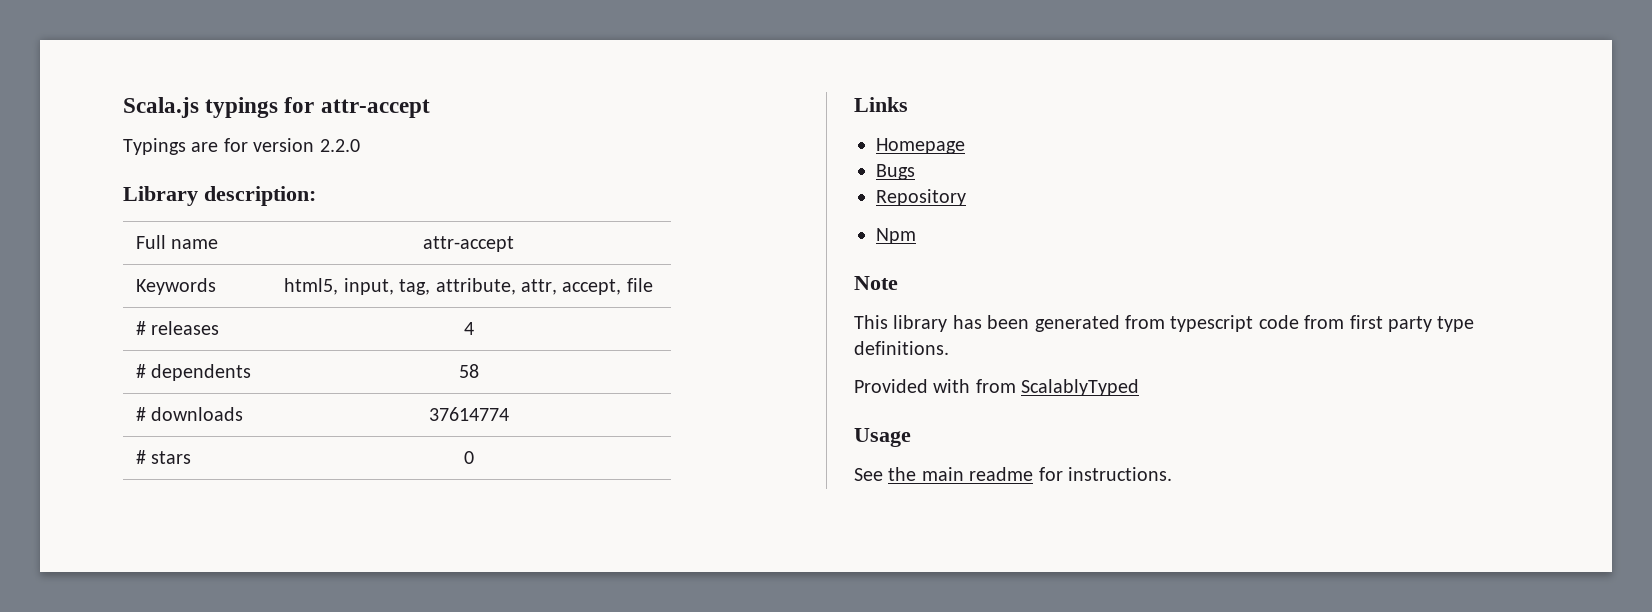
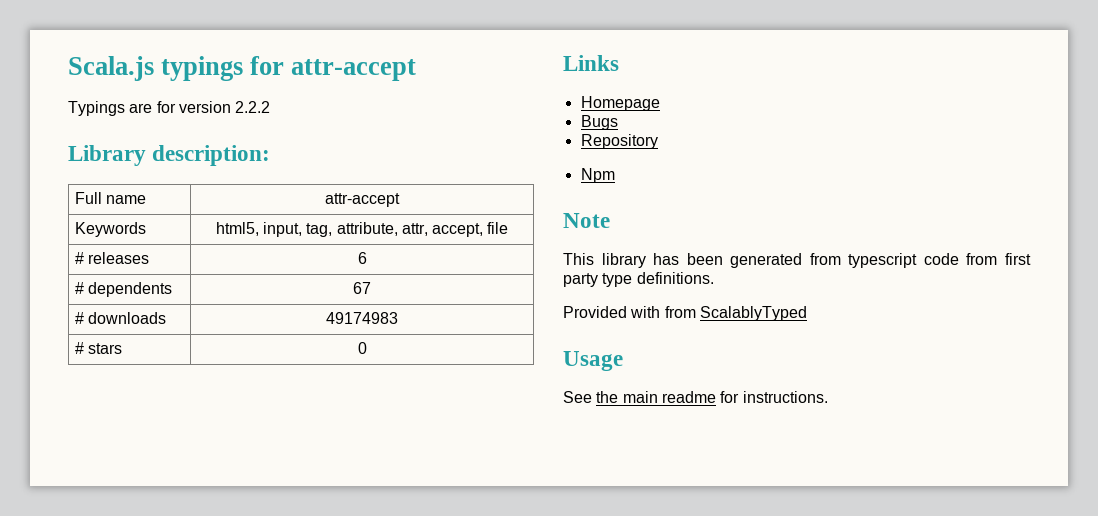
[319,139,360,152] 2.2.0 -> [235,101,271,113] 2.2.2
[463,322,474,335] 4 -> [357,252,367,264] 6
[458,364,479,378] 58 -> [353,282,372,294] 67
[428,407,509,421] 37614774 -> [326,312,398,324] 49174983

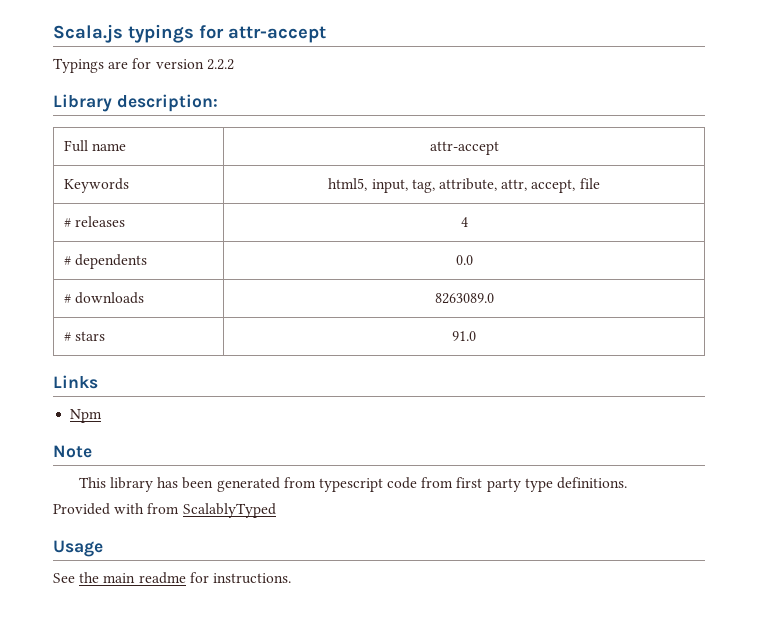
[357,252,367,264] 6 -> [460,217,468,227] 4
[353,282,372,294] 67 -> [455,255,473,265] 0.0
[326,312,398,324] 49174983 -> [434,293,494,304] 8263089.0
[357,342,367,354] 0 -> [452,331,476,341] 91.0
[580,96,660,111] [580,115,618,130] [580,134,658,149] // Homepage // Bugs // Repository -> (98, 382) none

